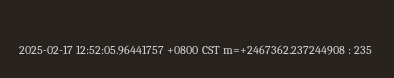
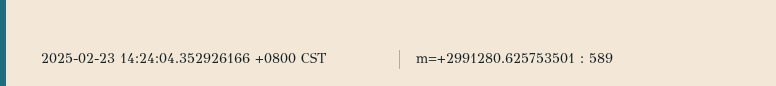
[19,45,373,55] 2025-02-17 12:52:05.96441757 +0800 CST m=+2467362.237244908 : 235 -> [41,52,613,64] 2025-02-23 14:24:04.352926166 +0800 CST m=+2991280.625753501 : 589

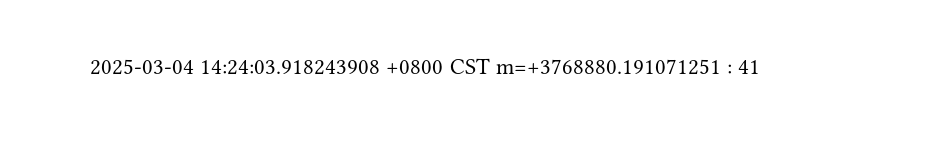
[41,52,613,64] 2025-02-23 14:24:04.352926166 +0800 CST m=+2991280.625753501 : 589 -> [90,58,761,75] 2025-03-04 14:24:03.918243908 +0800 CST m=+3768880.191071251 : 41

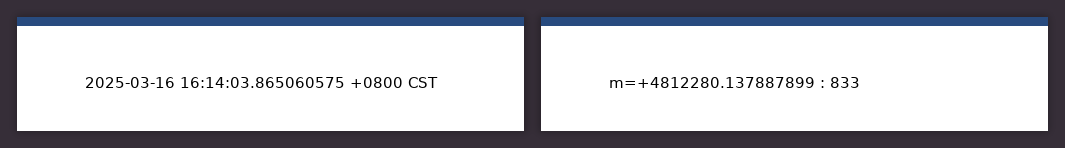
[90,58,761,75] 2025-03-04 14:24:03.918243908 +0800 CST m=+3768880.191071251 : 41 -> [85,77,860,88] 2025-03-16 16:14:03.865060575 +0800 CST m=+4812280.137887899 : 833

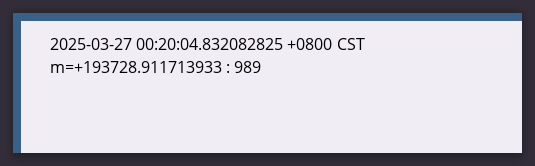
[85,77,860,88] 2025-03-16 16:14:03.865060575 +0800 CST m=+4812280.137887899 : 833 -> [50,38,365,50] [50,61,262,73] 2025-03-27 00:20:04.832082825 +0800 CST m=+193728.911713933 : 989

